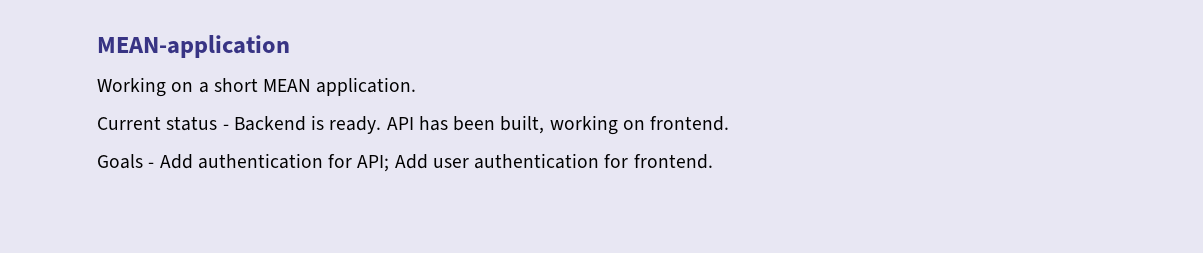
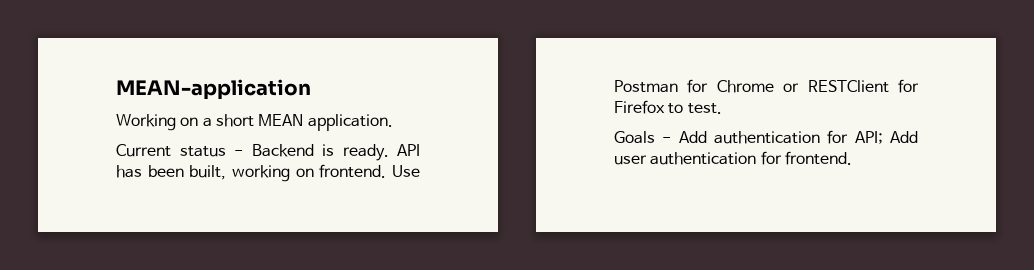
(730, 123) none -> [391,165,420,177] [614,79,919,93] [614,100,722,114] Use Postman for Chrome or RESTClient for Firefox to test.

